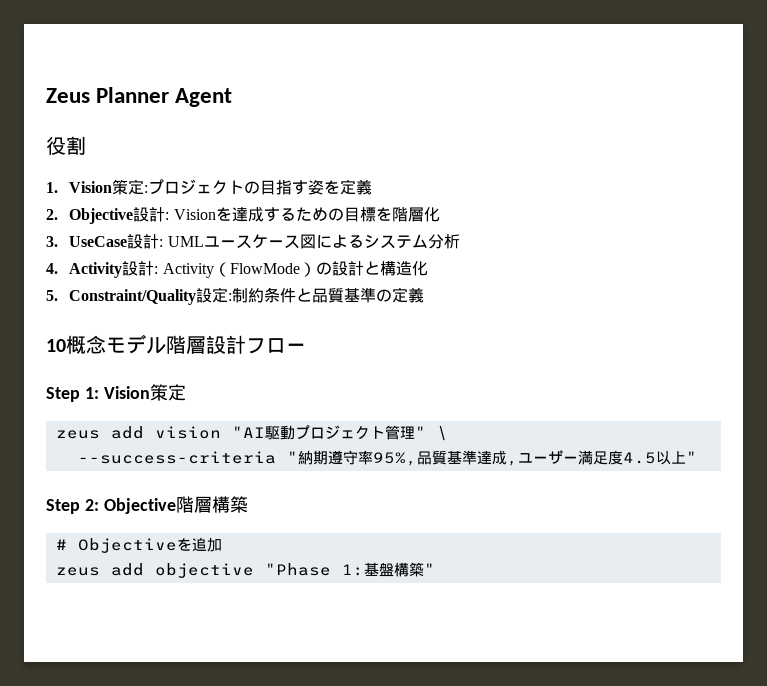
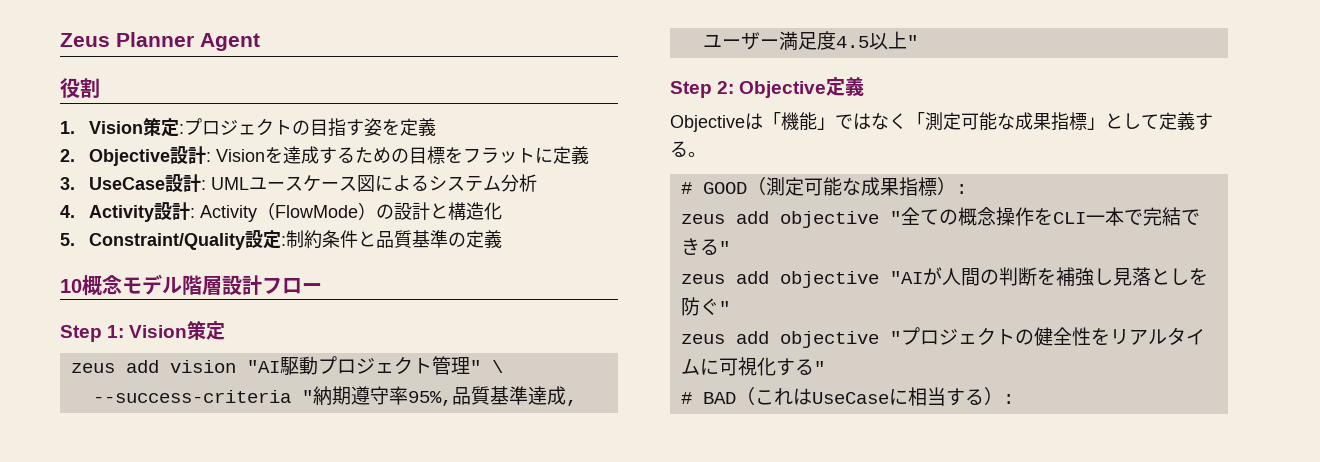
[391,207,440,222] 階層化 -> [462,146,589,164] フラットに定義
[175,496,248,513] [55,537,222,553] [55,562,435,578] 階層構築 // # Objectiveを追加 // zeus add objective "Phase 1:基盤構築" -> [826,77,865,96] [670,112,1213,132] [670,141,706,157] [680,177,967,196] [680,207,1200,228] [680,238,730,255] [680,267,1208,288] [680,297,730,316] [680,327,1205,348] [680,357,825,376] [680,387,1014,406] 定義 // Objectiveは「機能」ではなく「測定可能な成果指標」として定義する。 // # GOOD（測定可能な成果指標）: // zeus add objective "全ての概念操作をCLI一本で完結できる" // zeus add objective "AIが人間の判断を補強し見落としを防ぐ" // zeus add objective "プロジェクトの健全性をリアルタイムに可視化する" // # BAD（これはUseCaseに相当する）:

